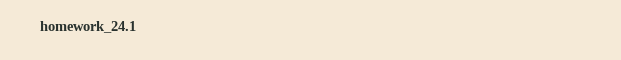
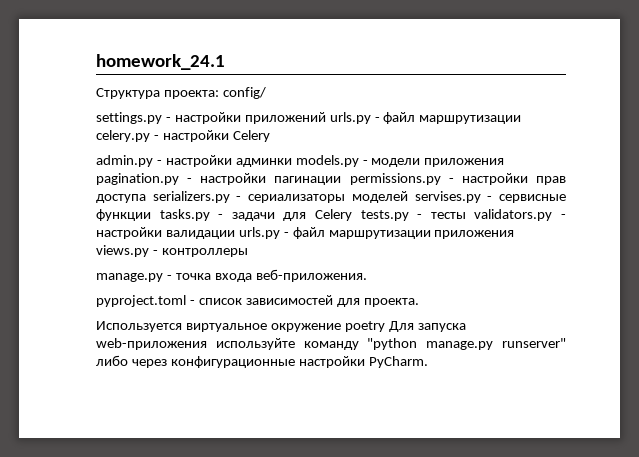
(136, 27) none -> [96,87,266,99] [96,112,522,124] [96,130,270,142] [96,155,505,167] [96,173,566,185] [96,191,566,203] [96,209,566,221] [96,227,515,239] [96,245,248,257] [96,269,367,282] [96,295,419,307] [96,321,466,332] [96,338,566,350] [96,355,428,368] // Структура проекта: config/ // settings.py - настройки приложений urls.py - файл маршрутизации celery.py - настройки Celery // admin.py - настройки админки models.py - модели приложения pagination.py - настройки пагинации permissions.py - настройки прав доступа serializers.py - сериализаторы моделей servises.py - сервисные функции tasks.py - задачи для Celery tests.py - тесты validators.py - настройки валидации urls.py - файл маршрутизации приложения views.py - контроллеры // manage.py - точка входа веб-приложения. // pyproject.toml - список зависимостей для проекта. // Используется виртуальное окружение poetry Для запуска web-приложения используйте команду "python manage.py runserver" либо через конфигурационные настройки PyCharm.

